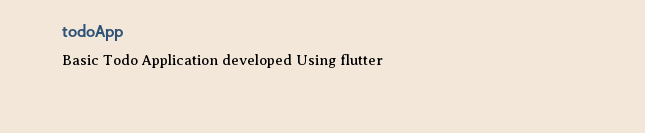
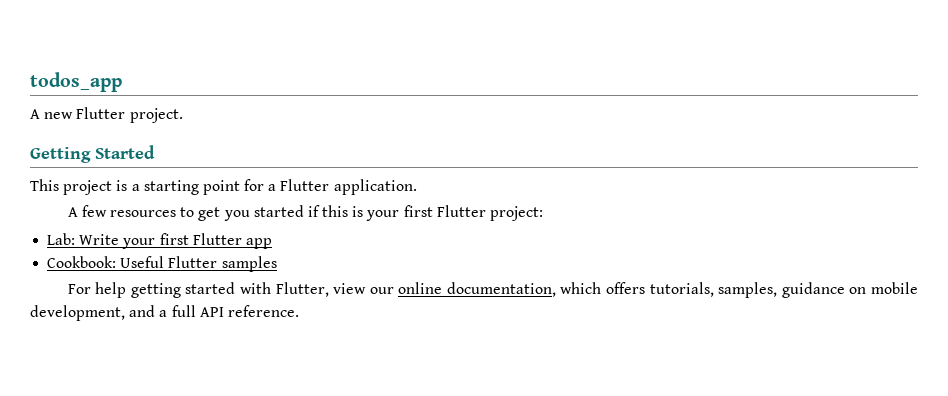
[62,24,123,41] [62,54,383,68] todoApp // Basic Todo Application developed Using flutter -> [30,72,122,92] [30,107,183,123] [30,145,155,163] [30,179,417,195] [67,205,543,221] [47,233,272,249] [47,256,277,272] [67,282,919,298] [30,305,299,321] todos_app // A new Flutter project. // Getting Started // This project is a starting point for a Flutter application. // A few resources to get you started if this is your first Flutter project: // Lab: Write your first Flutter app // Cookbook: Useful Flutter samples // For help getting started with Flutter, view our online documentation, which offers tutorials, samples, guidance on mobile development, and a full API reference.

